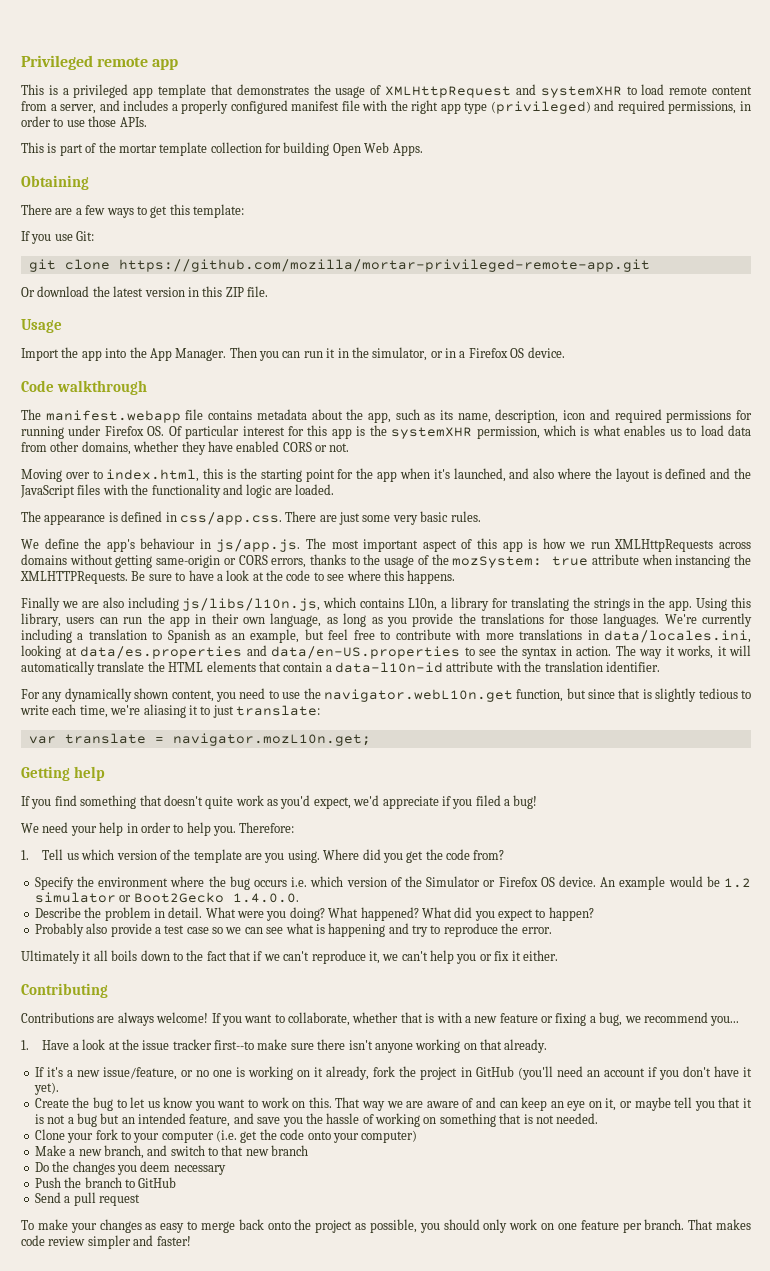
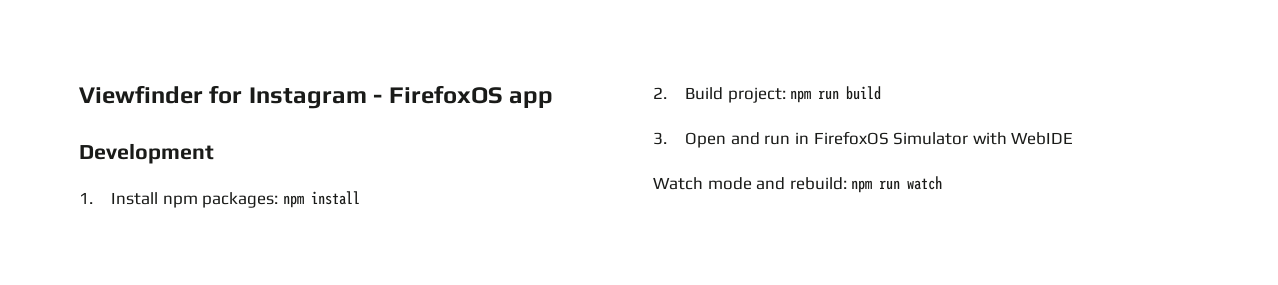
[21,55,179,70] [21,84,753,98] [21,100,751,114] [21,116,147,127] [21,142,423,156] [21,175,89,190] [21,204,244,218] [21,231,95,244] [28,259,650,272] [21,286,268,297] [21,319,62,333] [21,347,565,361] [21,380,147,395] [21,409,753,423] [21,425,752,439] [21,441,350,455] [21,468,752,482] [20,484,334,498] [21,511,481,525] [21,538,751,552] [21,554,752,568] [20,570,456,584] [21,597,752,611] [21,613,753,627] [21,629,752,643] [21,645,751,659] [21,661,660,675] [21,688,752,702] [20,704,320,718] [28,733,371,746] [21,766,105,781] [21,795,538,809] [21,822,295,836] [21,849,505,863] [34,876,752,890] [34,892,299,903] [34,907,594,921] [34,923,552,937] [21,950,558,964] [21,983,108,998] [21,1012,740,1026] [21,1039,548,1053] [34,1066,752,1080] [33,1082,59,1095] [34,1097,753,1111] [34,1113,599,1127] [34,1129,418,1143] [34,1145,309,1159] [34,1161,226,1175] [34,1177,177,1188] [34,1192,140,1206] [21,1219,752,1233] [21,1235,191,1249] Privileged remote app // This is a privileged app template that demonstrates the usage of XMLHttpRequest and systemXHR to load remote content from a server, and includes a properly configured manifest file with the right app type (privileged) and required permissions, in order to use those APIs. // This is part of the mortar template collection for building Open Web Apps. // Obtaining // There are a few ways to get this template: // If you use Git: // git clone https://github.com/mozilla/mortar-privileged-remote-app.git // Or download the latest version in this ZIP file. // Usage // Import the app into the App Manager. Then you can run it in the simulator, or in a Firefox OS device. // Code walkthrough // The manifest.webapp file contains metadata about the app, such as its name, description, icon and required permissions for running under Firefox OS. Of particular interest for this app is the systemXHR permission, which is what enables us to load data from other domains, whether they have enabled CORS or not. // Moving over to index.html, this is the starting point for the app when it's launched, and also where the layout is defined and the JavaScript files with the functionality and logic are loaded. // The appearance is defined in css/app.css. There are just some very basic rules. // We define the app's behaviour in js/app.js. The most important aspect of this app is how we run XMLHttpRequests across domains without getting same-origin or CORS errors, thanks to the usage of the mozSystem: true attribute when instancing the XMLHTTPRequests. Be sure to have a look at the code to see where this happens. // Finally we are also including js/libs/l10n.js, which contains L10n, a library for translating the strings in the app. Using this library, users can run the app in their own language, as long as you provide the translations for those languages. We're currently including a translation to Spanish as an example, but feel free to contribute with more translations in data/locales.ini, looking at data/es.properties and data/en-US.properties to see the syntax in action. The way it works, it will automatically translate the HTML elements that contain a data-l10n-id attribute with the translation identifier. // For any dynamically shown content, you need to use the navigator.webL10n.get function, but since that is slightly tedious to write each time, we're aliasing it to just translate: // var translate = navigator.mozL10n.get; // Getting help // If you find something that doesn't quite work as you'd expect, we'd appreciate if you filed a bug! // We need your help in order to help you. Therefore: // 1. Tell us which version of the template are you using. Where did you get the code from? // Specify the environment where the bug occurs i.e. which version of the Simulator or Firefox OS device. An example would be 1.2 simulator or Boot2Gecko 1.4.0.0. // Describe the problem in detail. What were you doing? What happened? What did you expect to happen? // Probably also provide a test case so we can see what is happening and try to reproduce the error. // Ultimately it all boils down to the fact that if we can't reproduce it, we can't help you or fix it either. // Contributing // Contributions are always welcome! If you want to collaborate, whether that is with a new feature or fixing a bug, we recommend you... // 1. Have a look at the issue tracker first--to make sure there isn't anyone working on that already. // If it's a new issue/feature, or no one is working on it already, fork the project in GitHub (you'll need an account if you don't have it yet). // Create the bug to let us know you want to work on this. That way we are aware of and can keep an eye on it, or maybe tell you that it is not a bug but an intended feature, and save you the hassle of working on something that is not needed. // Clone your fork to your computer (i.e. get the code onto your computer) // Make a new branch, and switch to that new branch // Do the changes you deem necessary // Push the branch to GitHub // Send a pull request // To make your changes as easy to merge back onto the project as possible, you should only work on one feature per branch. That makes code review simpler and faster! -> [79,85,554,109] [79,143,214,164] [79,191,360,208] [653,86,882,103] [653,131,1074,148] [653,176,943,193] Viewfinder for Instagram - FirefoxOS app // Development // 1. Install npm packages: npm install // 2. Build project: npm run build // 3. Open and run in FirefoxOS Simulator with WebIDE // Watch mode and rebuild: npm run watch

